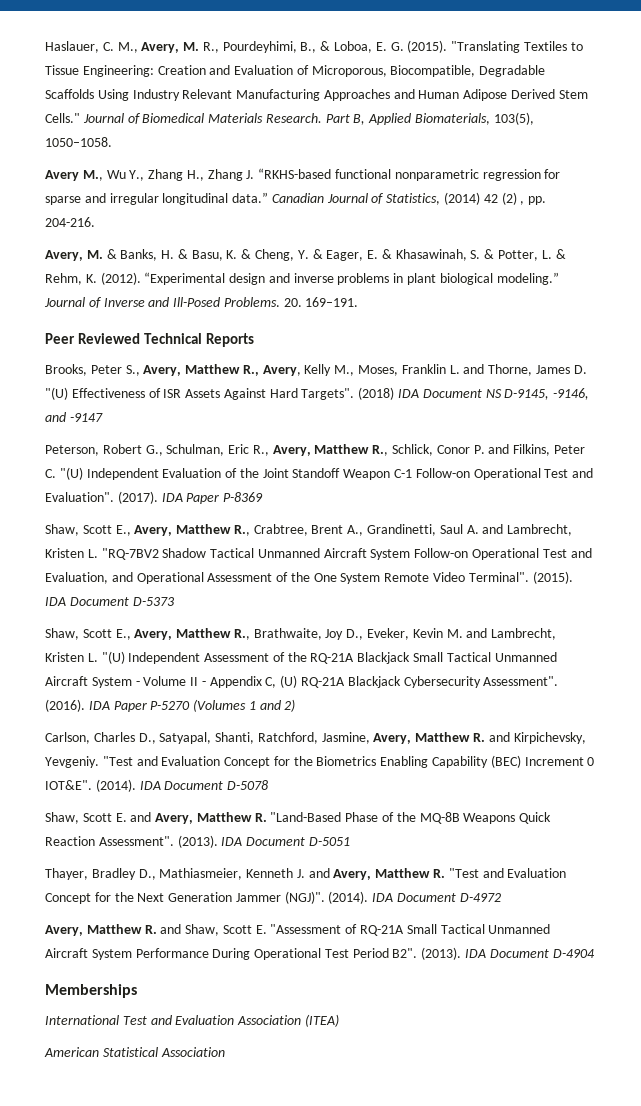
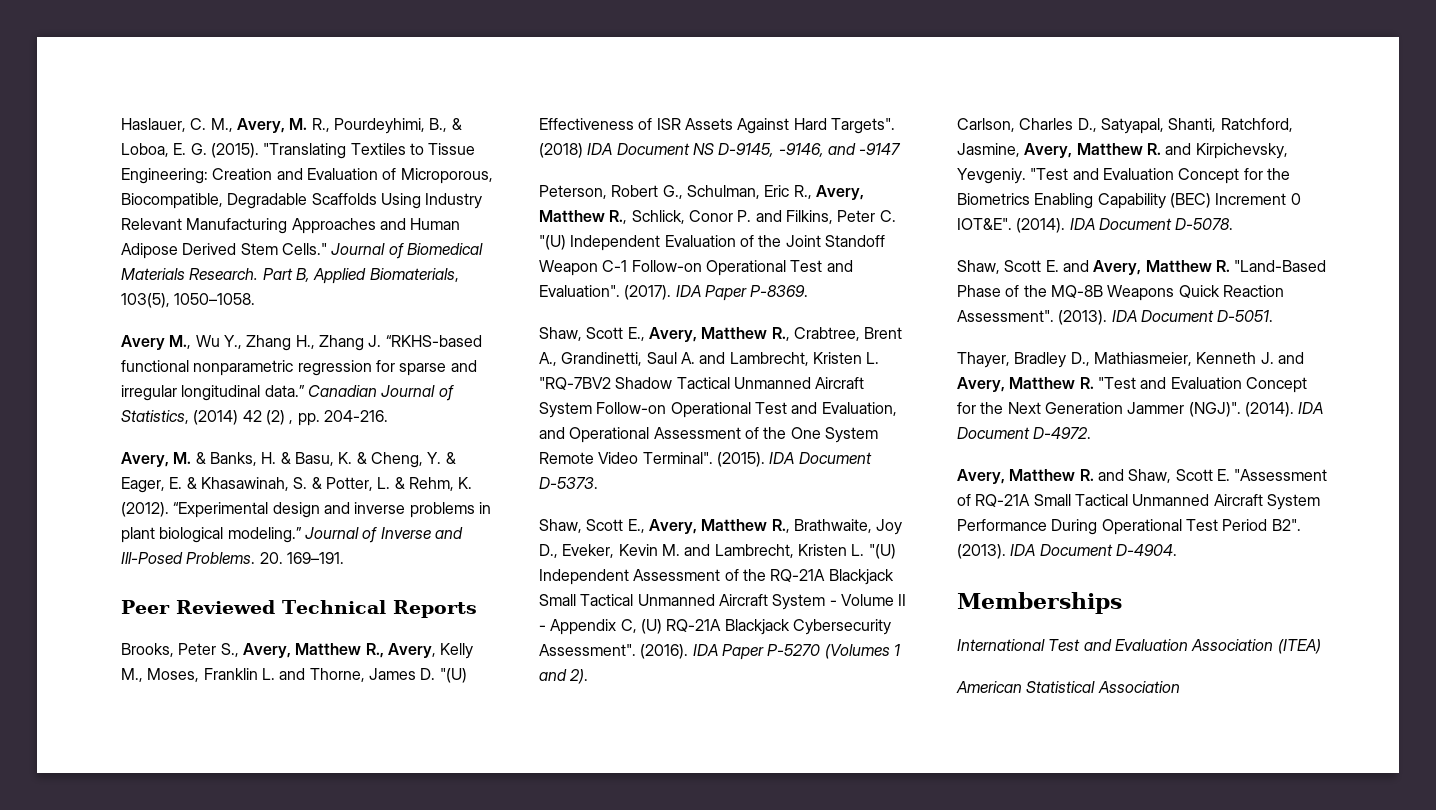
[223,492,264,502] P-8369 -> [750,285,809,297] P-8369.
[132,597,175,606] D-5373 -> [539,477,598,489] D-5373.
[284,699,296,712] 2) -> [569,669,589,684] 2).
[227,780,269,790] D-5078 -> [1175,218,1234,230] D-5078.
[308,837,350,846] D-5051 -> [1217,310,1274,322] D-5051.
[459,893,501,902] D-4972 -> [1033,427,1092,439] D-4972.
[552,949,595,958] D-4904 -> [1115,544,1177,556] D-4904.

